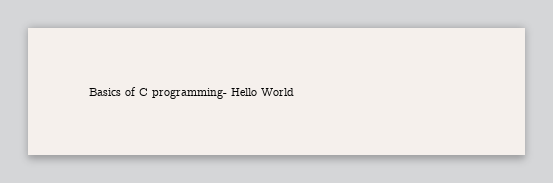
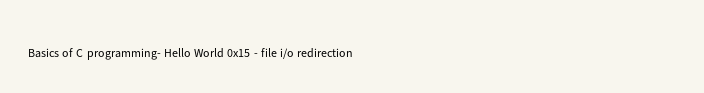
(294, 92) none -> [227,48,354,59] 0x15 - file i/o redirection

